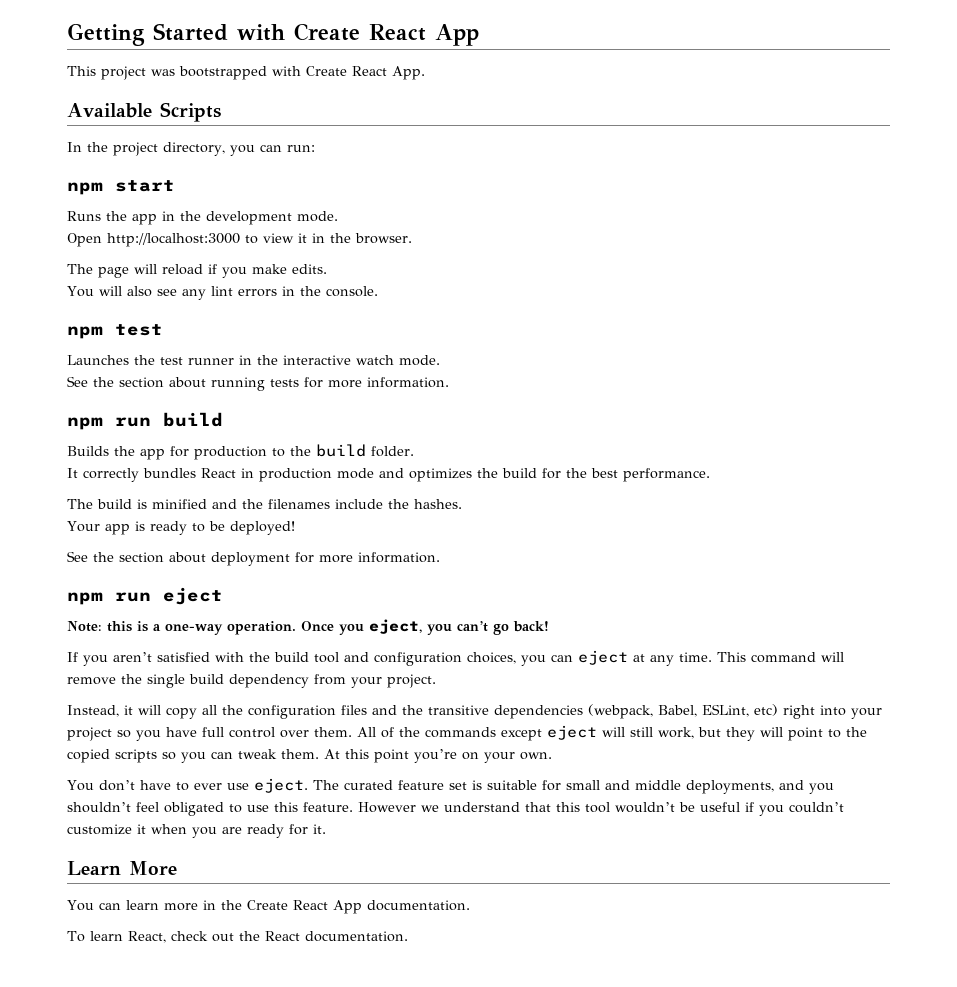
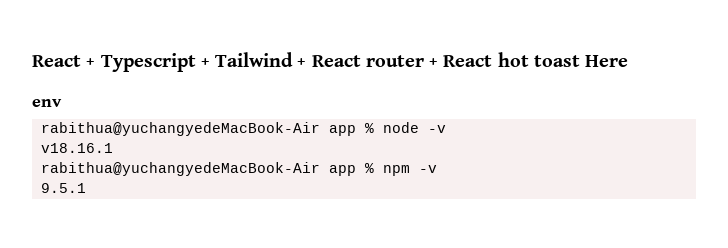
[67,23,479,46] [67,66,425,80] [67,102,221,122] [67,142,315,156] [67,180,175,195] [67,211,338,225] [67,233,412,247] [67,264,327,278] [67,286,378,300] [67,324,163,339] [67,355,440,366] [67,376,449,391] [67,412,223,430] [67,444,414,460] [67,468,710,482] [67,499,462,509] [67,521,295,535] [67,551,440,566] [67,587,223,605] [67,619,549,635] [67,650,844,666] [67,674,436,688] [67,704,882,719] [67,725,867,741] [67,749,552,763] [67,778,834,794] [67,802,844,816] [67,824,326,838] [67,861,177,875] [67,900,470,914] [67,931,408,943] Getting Started with Create React App // This project was bootstrapped with Create React App. // Available Scripts // In the project directory, you can run: // npm start // Runs the app in the development mode. // Open http://localhost:3000 to view it in the browser. // The page will reload if you make edits. // You will also see any lint errors in the console. // npm test // Launches the test runner in the interactive watch mode. // See the section about running tests for more information. // npm run build // Builds the app for production to the build folder. // It correctly bundles React in production mode and optimizes the build for the best performance. // The build is minified and the filenames include the hashes. // Your app is ready to be deployed! // See the section about deployment for more information. // npm run eject // Note: this is a one-way operation. Once you eject, you can’t go back! // If you aren’t satisfied with the build tool and configuration choices, you can eject at any time. This command will remove the single build dependency from your project. // Instead, it will copy all the configuration files and the transitive dependencies (webpack, Babel, ESLint, etc) right into your project so you have full control over them. All of the commands except eject will still work, but they will point to the copied scripts so you can tweak them. At this point you’re on your own. // You don’t have to ever use eject. The curated feature set is suitable for small and middle deployments, and you shouldn’t feel obligated to use this feature. However we understand that this tool wouldn’t be useful if you couldn’t customize it when you are ready for it. // Learn More // You can learn more in the Create React App documentation. // To learn React, check out the React documentation. -> [32,52,629,72] [32,99,62,107] [41,122,447,136] [41,143,114,153] [41,162,438,176] [41,183,87,193] React + Typescript + Tailwind + React router + React hot toast Here // env // rabithua@yuchangyedeMacBook-Air app % node -v // v18.16.1 // rabithua@yuchangyedeMacBook-Air app % npm -v // 9.5.1

